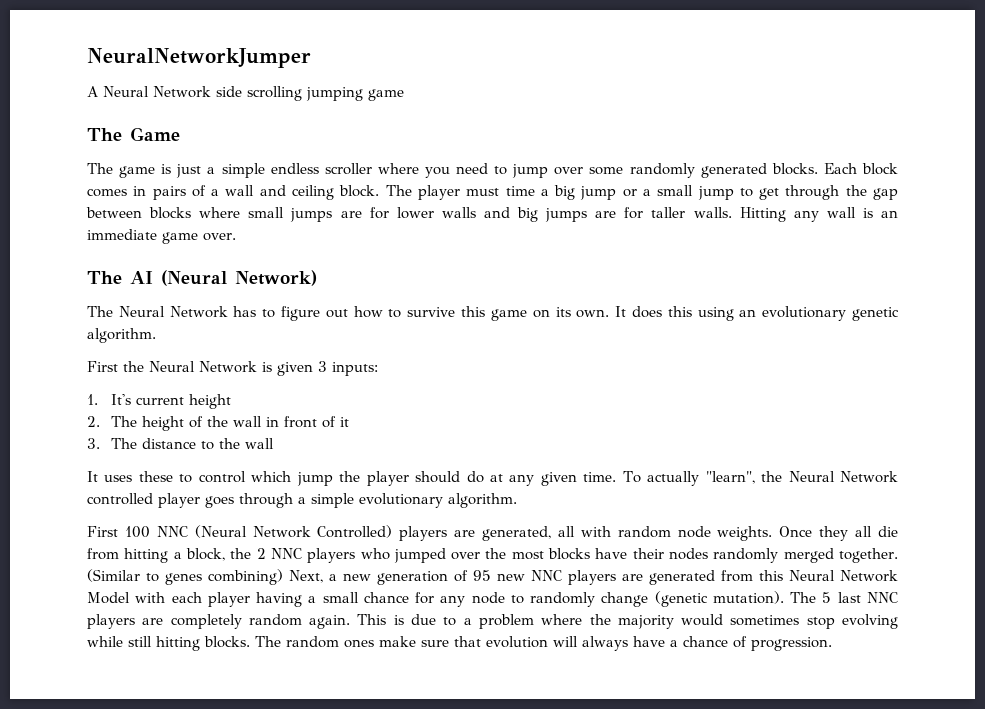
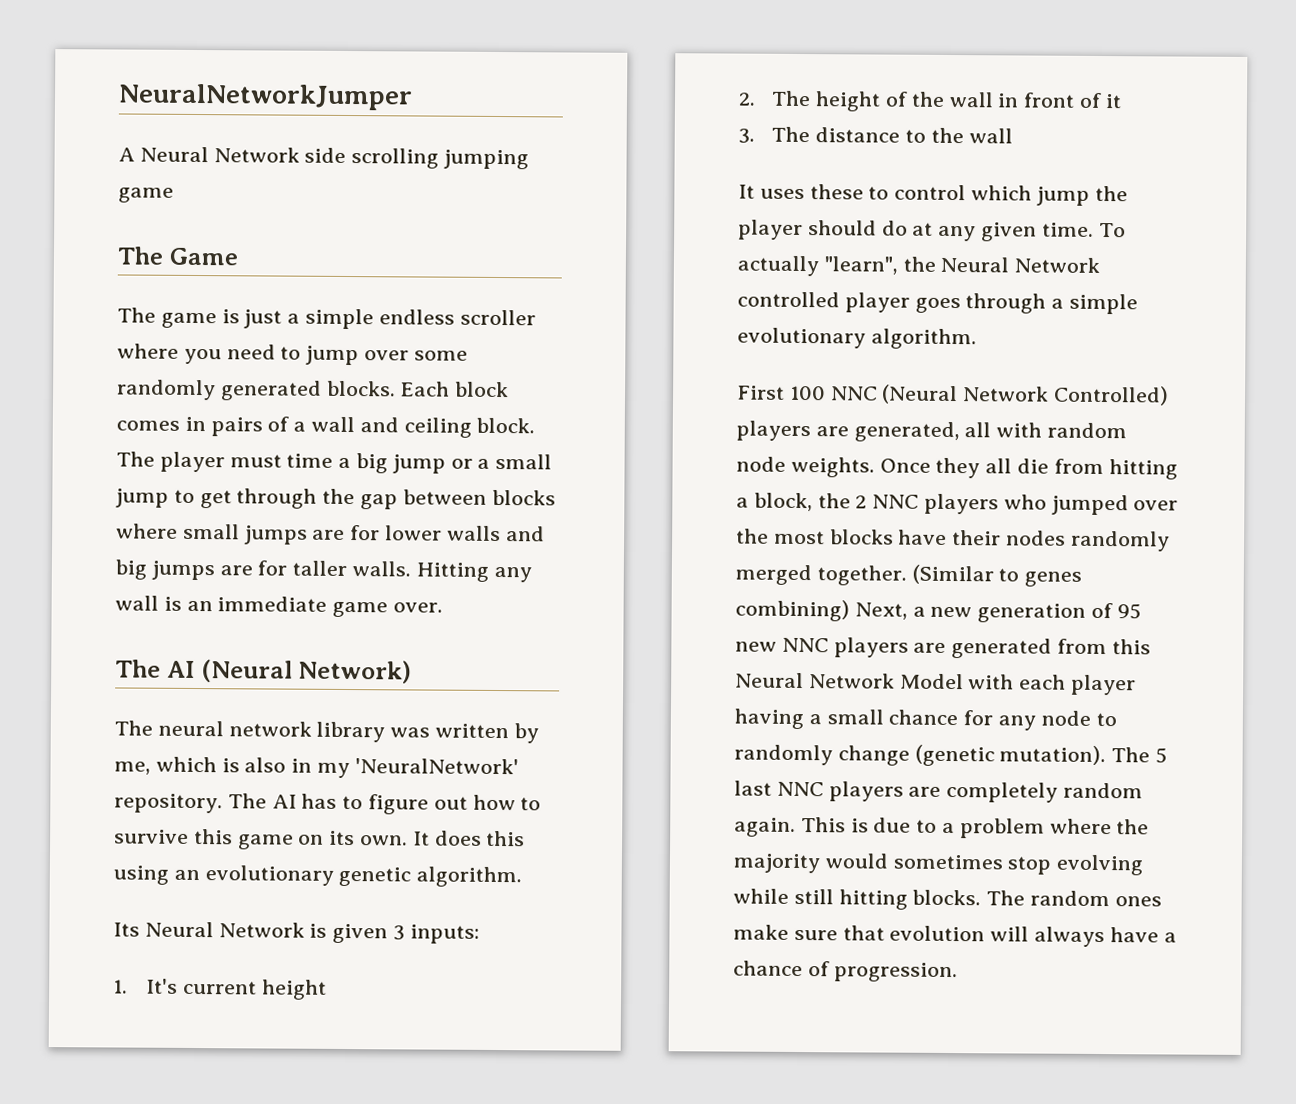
[118,306,228,318] Neural Network -> [157,720,539,744] [114,756,519,779] [114,793,297,814] neural network library was written by me, which is also in my 'NeuralNetwork' repository. The AI
[87,361,144,372] First the -> [113,922,140,937] Its

